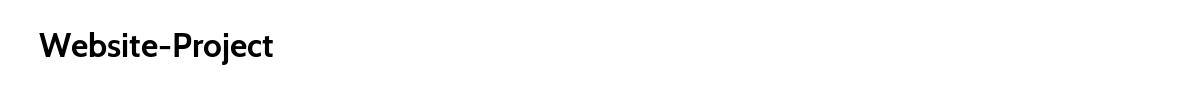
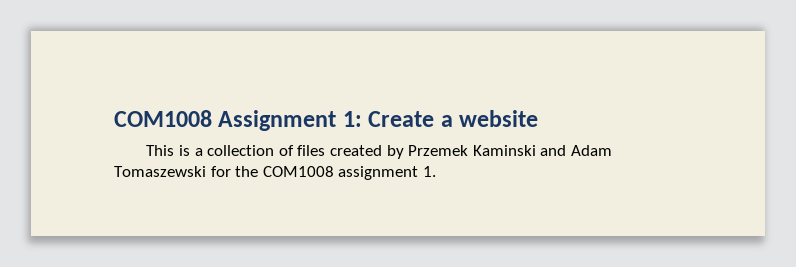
[39,32,274,65] Website-Project -> [114,110,539,131] [146,145,612,159] [114,166,436,180] COM1008 Assignment 1: Create a website // This is a collection of files created by Przemek Kaminski and Adam Tomaszewski for the COM1008 assignment 1.

